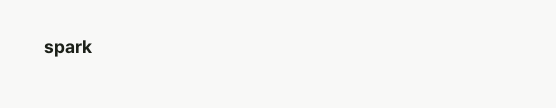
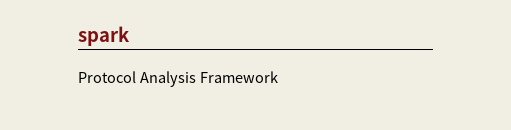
(93, 48) none -> [78,71,278,87] // Protocol Analysis Framework

